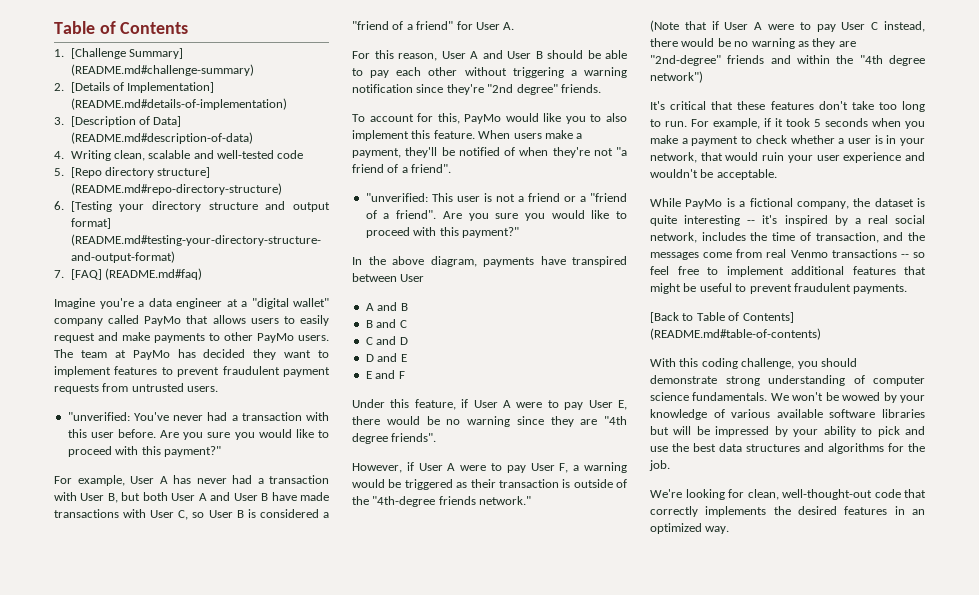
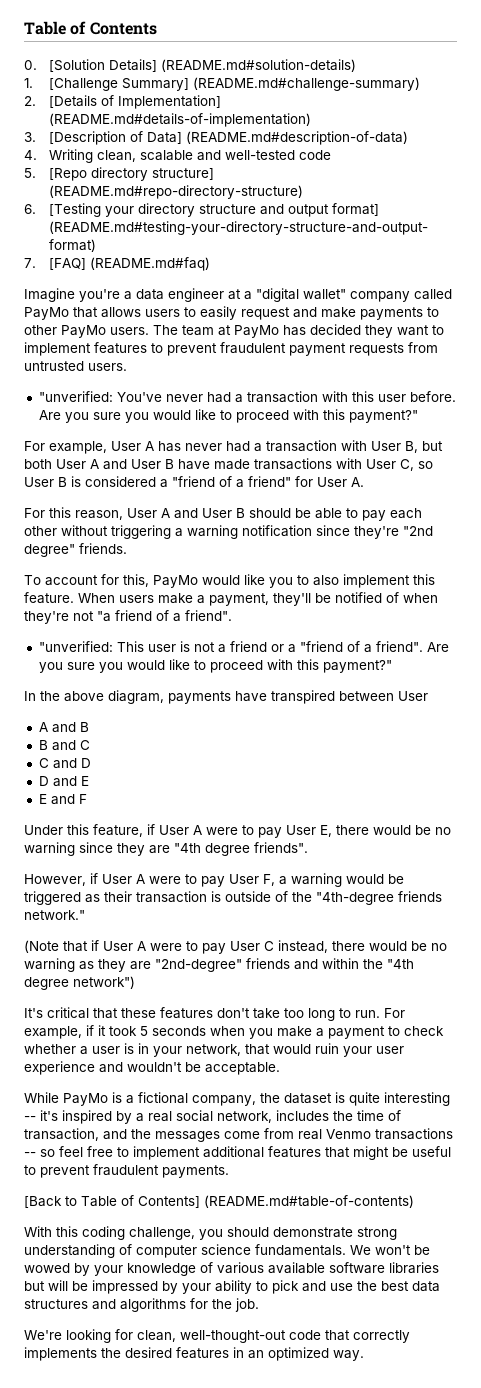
(189, 28) none -> [24,59,357,72] // 0. [Solution Details] (README.md#solution-details)

